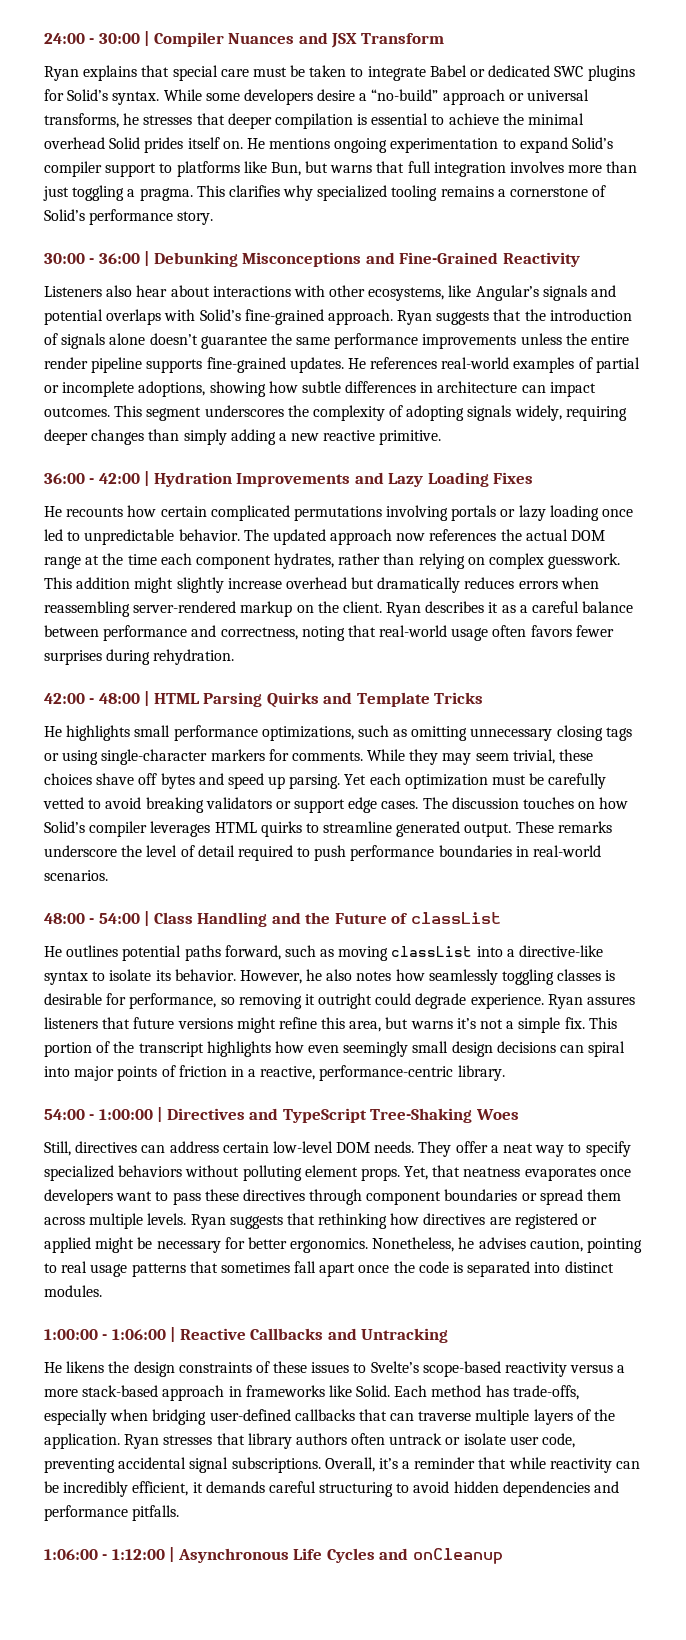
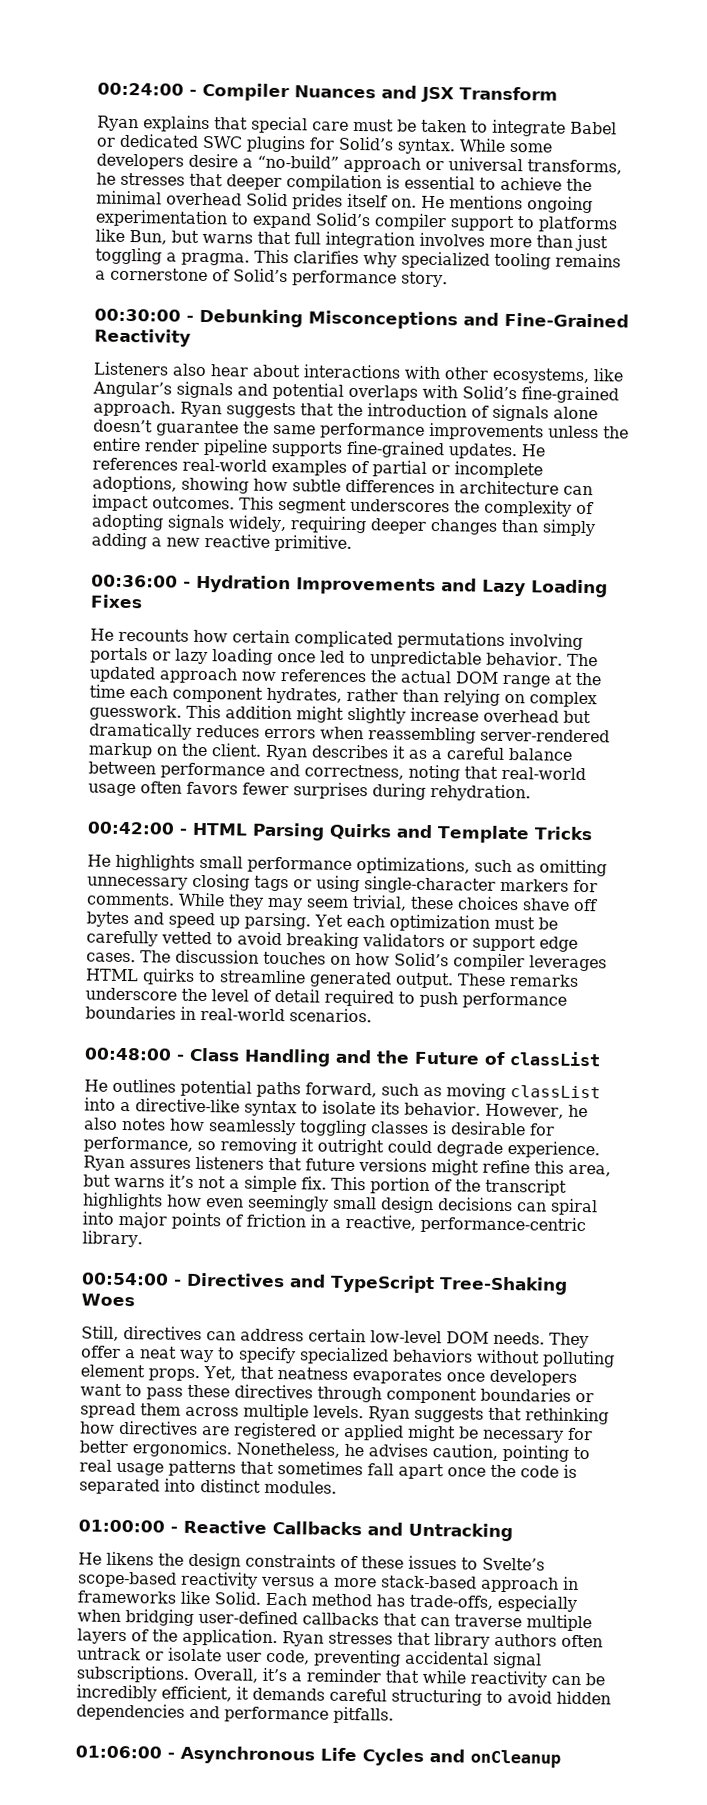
[44,31,150,46] 24:00 - 30:00 | -> [97,82,197,96] 00:24:00 -
[44,251,150,266] 30:00 - 36:00 | -> [94,308,194,322] 00:30:00 -
[44,471,150,486] 36:00 - 42:00 | -> [91,574,191,588] 00:36:00 -
[44,691,150,706] 42:00 - 48:00 | -> [87,821,187,835] 00:42:00 -
[44,911,150,926] 48:00 - 54:00 | -> [84,1047,184,1061] 00:48:00 -
[44,1107,163,1122] 54:00 - 1:00:00 | -> [81,1272,182,1286] 00:54:00 -
[44,1327,176,1342] 1:00:00 - 1:06:00 | -> [78,1519,178,1533] 01:00:00 -
[44,1547,175,1562] 1:06:00 - 1:12:00 | -> [75,1745,175,1759] 01:06:00 -

